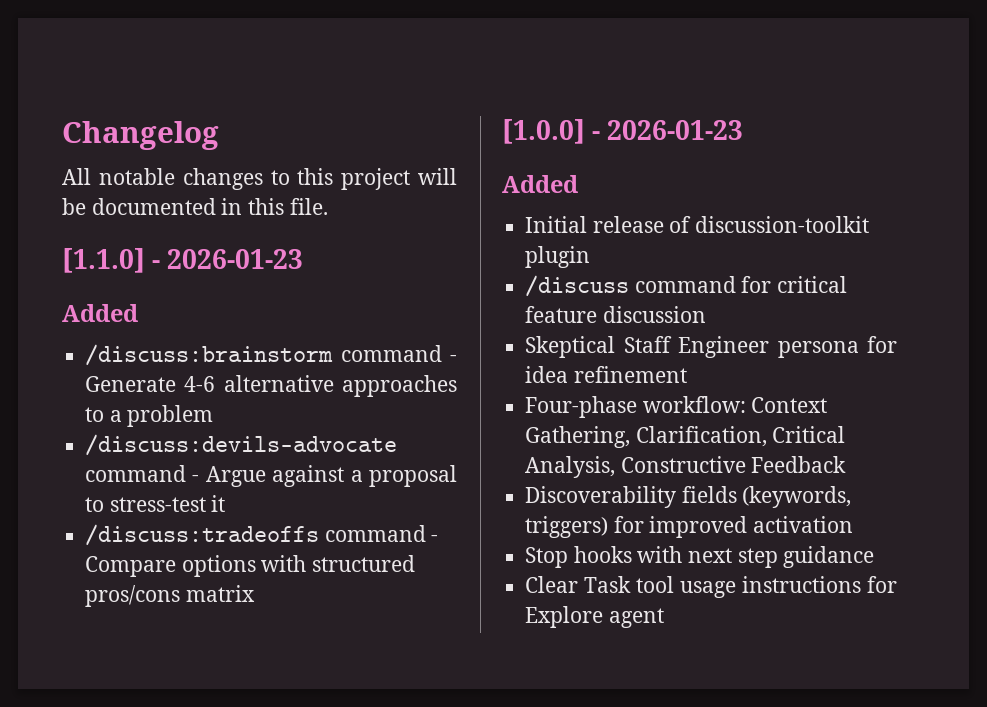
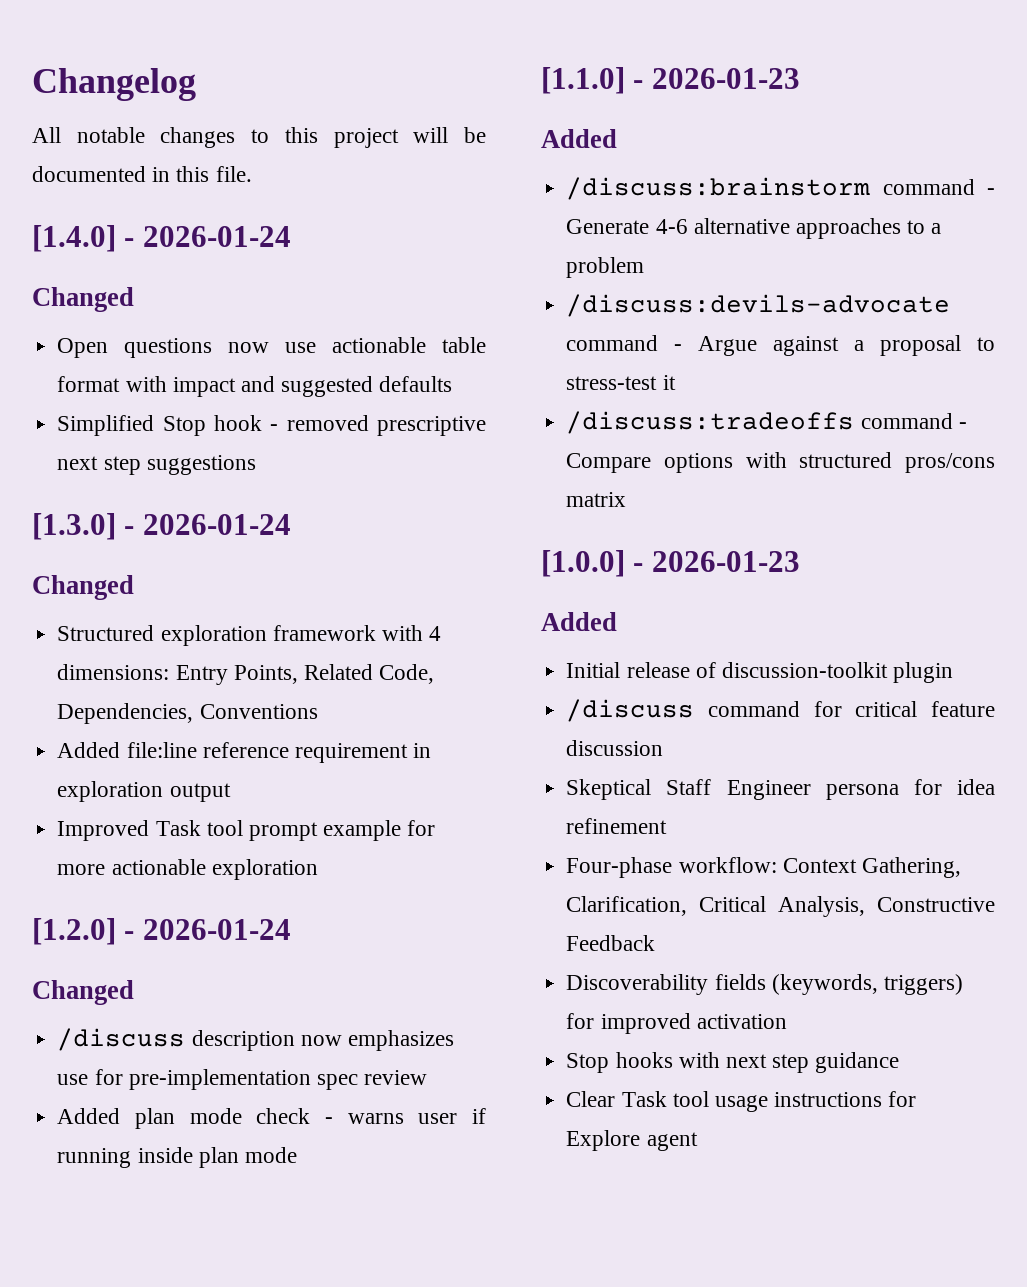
(328, 206) none -> [32,225,291,252] [32,287,134,312] [57,337,486,358] [57,376,453,397] [57,415,486,436] [57,455,256,475] [32,513,291,540] [32,575,134,600] [57,625,442,646] [57,664,435,685] [57,703,318,724] [57,742,432,763] [57,781,231,802] [57,820,436,841] [57,859,318,880] [32,918,291,945] [32,980,134,1005] [57,1028,454,1051] [57,1069,428,1090] [57,1108,486,1129] [57,1147,297,1168] // [1.4.0] - 2026-01-24 // Changed // Open questions now use actionable table format with impact and suggested defaults // Simplified Stop hook - removed prescriptive next step suggestions // [1.3.0] - 2026-01-24 // Changed // Structured exploration framework with 4 dimensions: Entry Points, Related Code, Dependencies, Conventions // Added file:line reference requirement in exploration output // Improved Task tool prompt example for more actionable exploration // [1.2.0] - 2026-01-24 // Changed // /discuss description now emphasizes use for pre-implementation spec review // Added plan mode check - warns user if running inside plan mode

